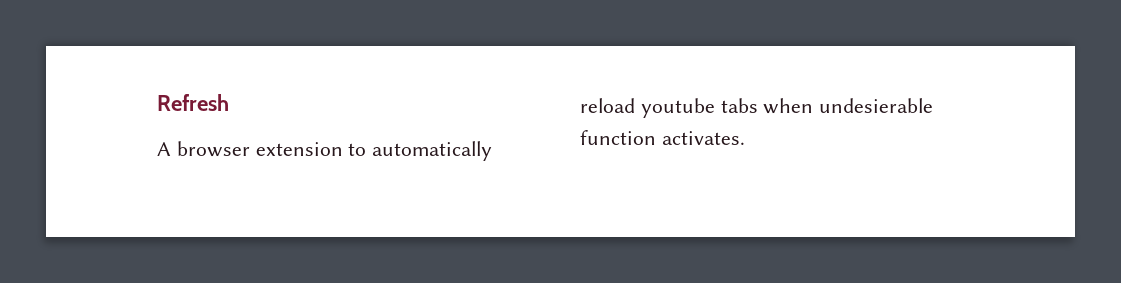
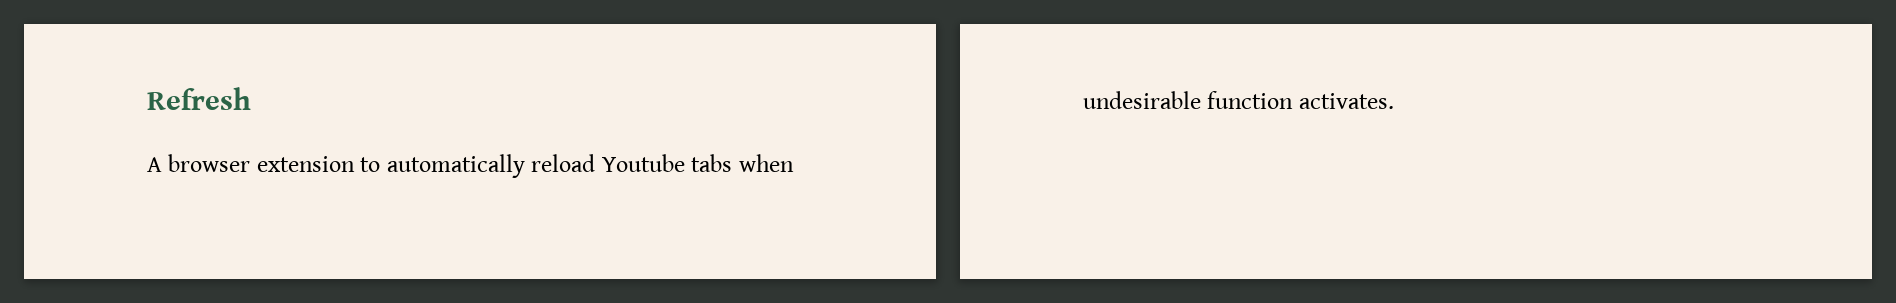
[640,98,715,118] youtube -> [601,154,685,172] Youtube
[819,98,934,113] undesierable -> [1083,91,1201,109] undesirable

